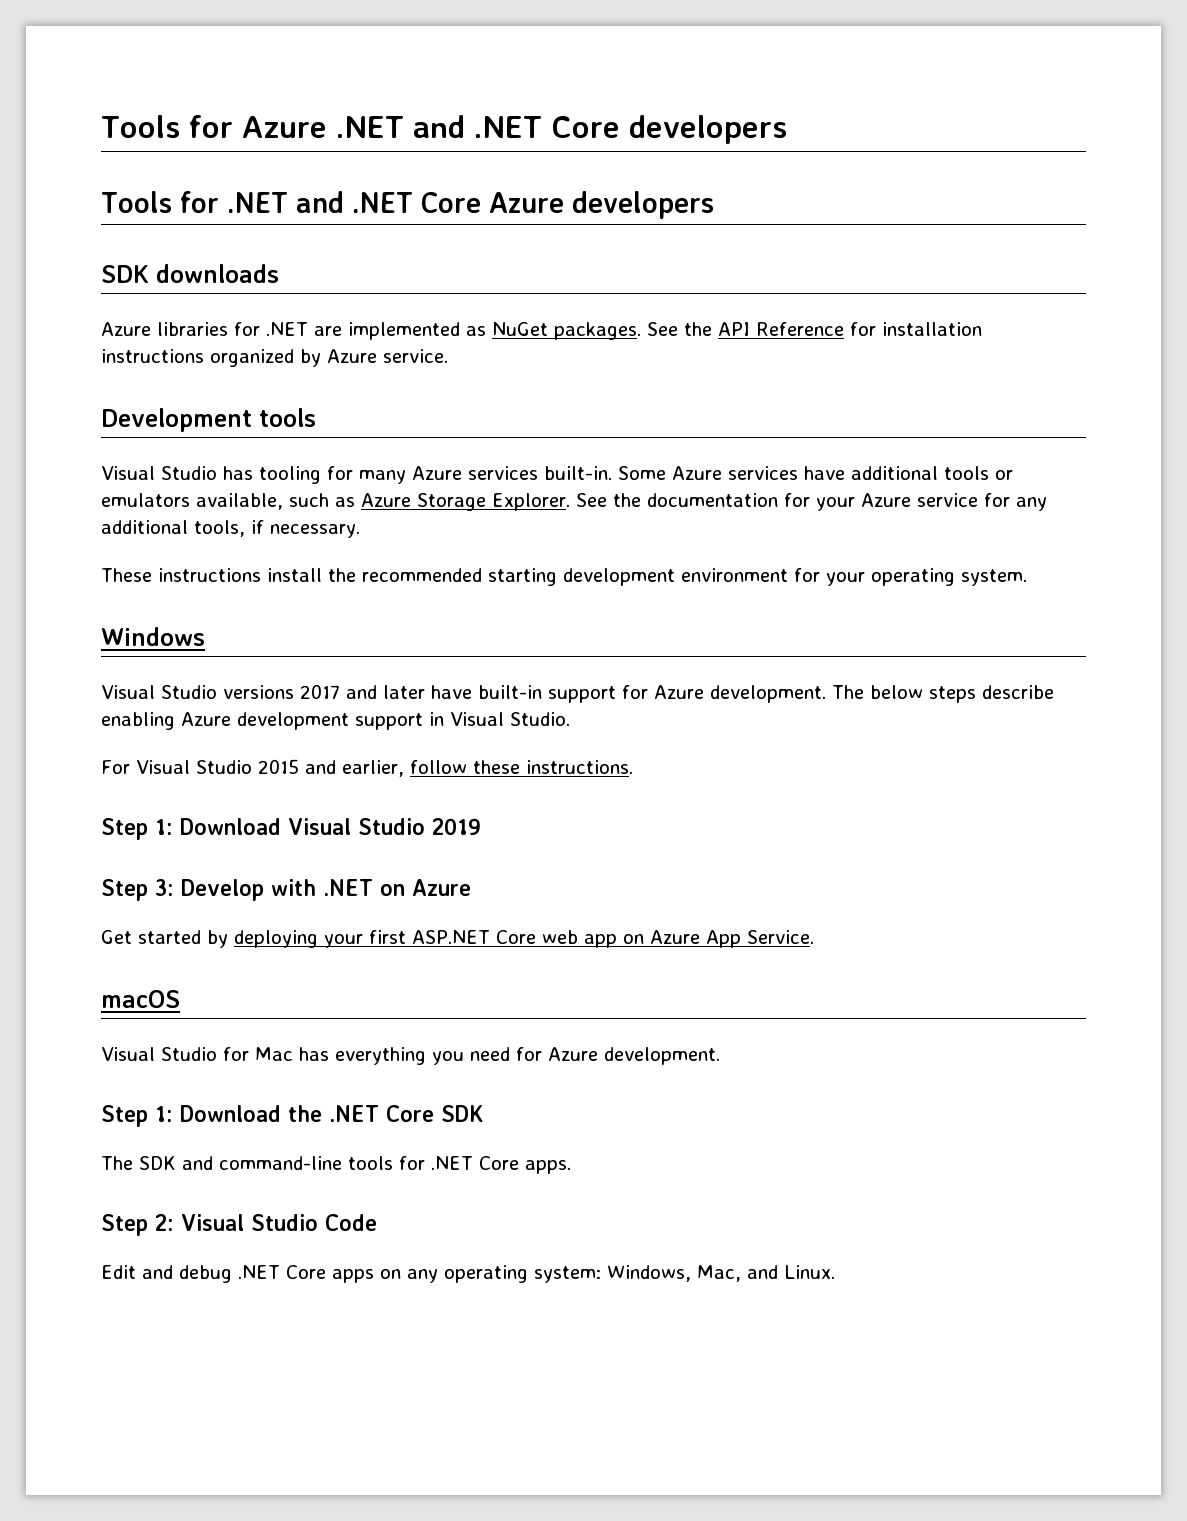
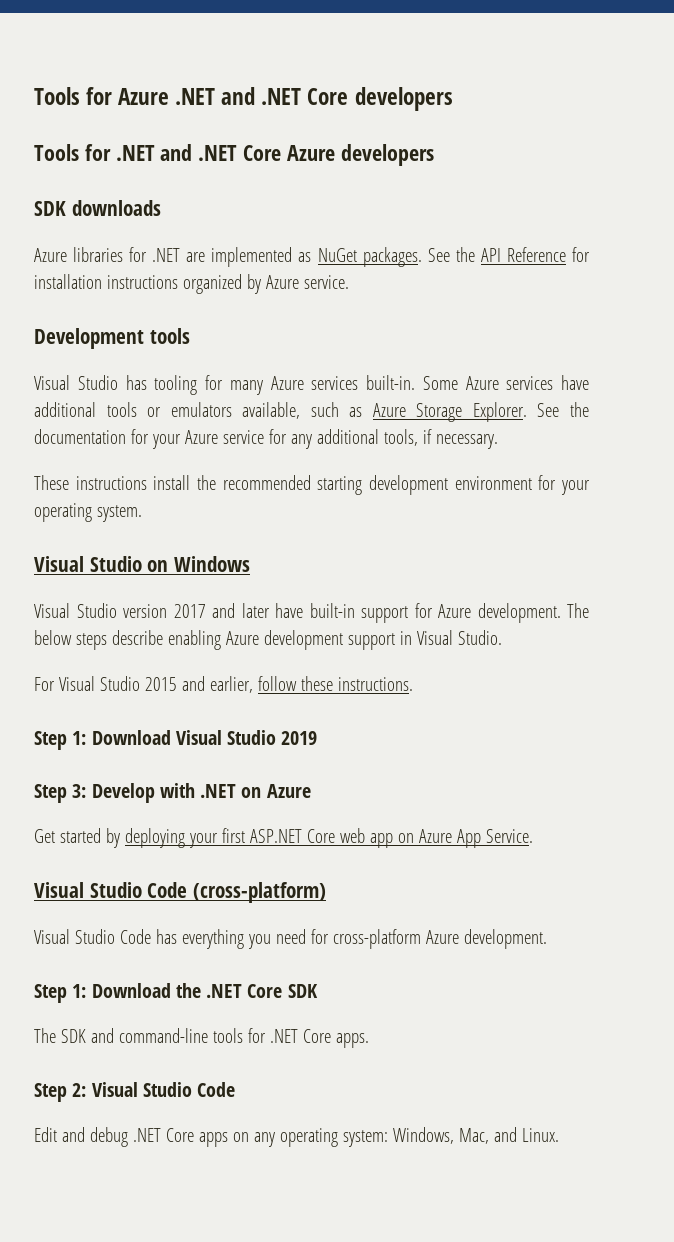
(1027, 577) none -> [34,556,169,572] Visual Studio on
[223,685,294,699] versions -> [123,604,167,618] version
[101,990,180,1008] [101,1047,293,1061] macOS // Visual Studio for Mac -> [34,882,326,903] [34,929,151,944] Visual Studio Code (cross-platform) // Visual Studio Code
(542, 1054) none -> [332,929,421,949] cross-platform

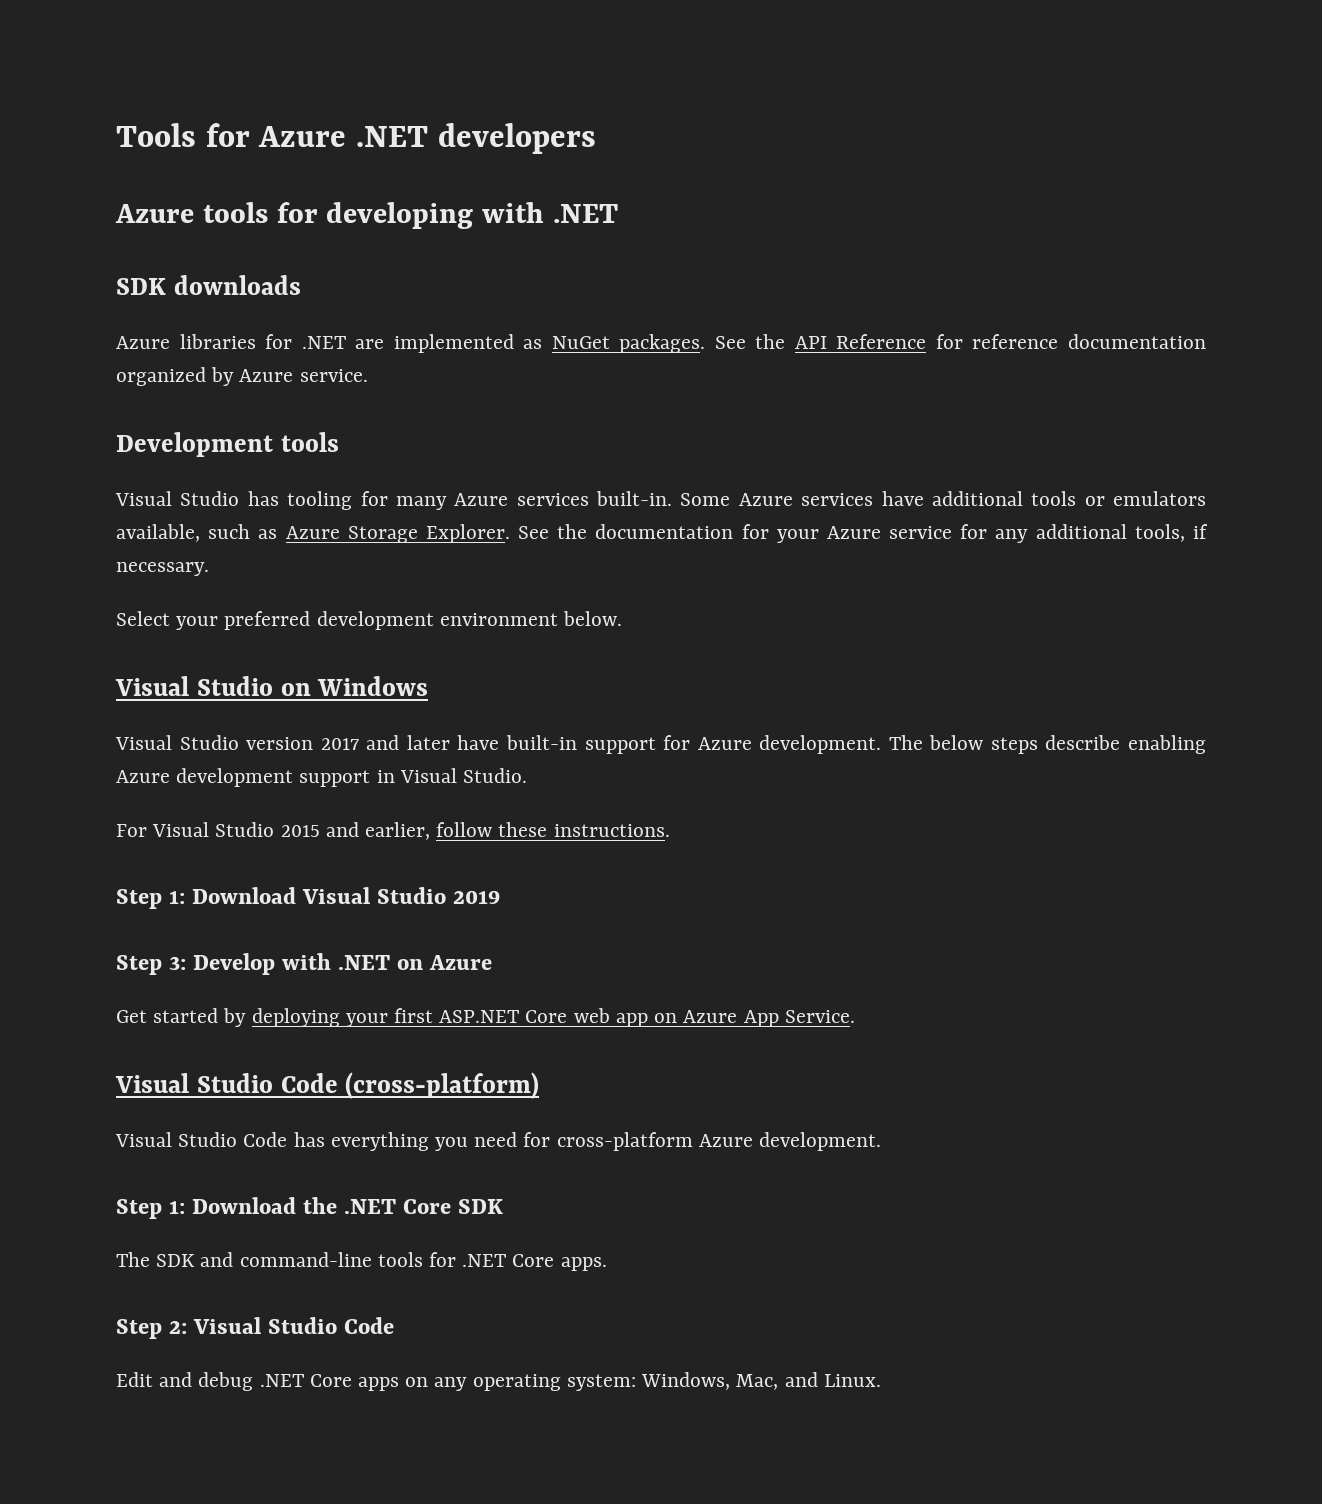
[221,87,453,111] [34,144,434,166] and .NET Core developers // Tools for .NET and .NET Core Azure developers -> [437,123,596,154] [115,202,618,229] developers // Azure tools for developing with .NET
[34,274,178,289] installation instructions -> [972,334,1206,349] reference documentation
[34,475,590,495] [34,503,142,522] These instructions install the recommended starting development environment for your operating system. -> [116,611,623,630] Select your preferred development environment below.

